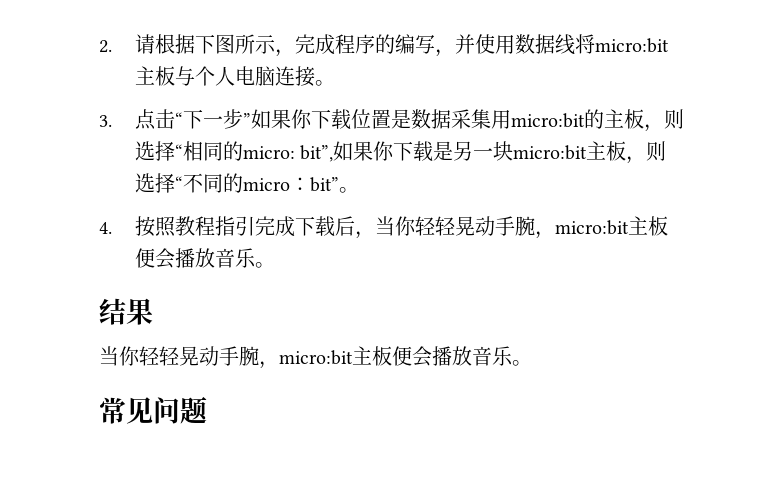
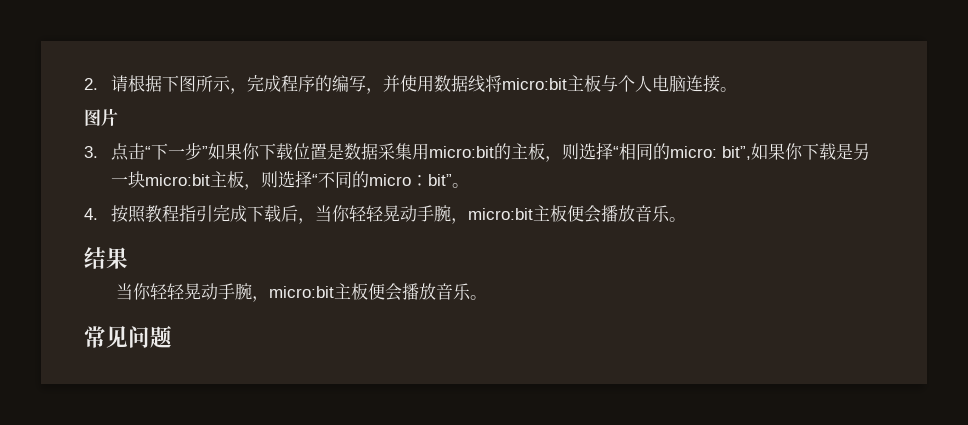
(335, 83) none -> [84,108,118,126] // 图片

